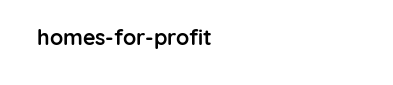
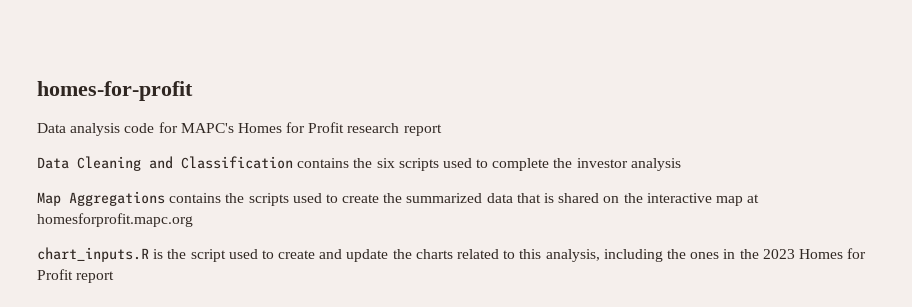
(212, 39) none -> [37,122,442,136] [37,156,681,171] [37,191,760,206] [37,213,193,227] [37,247,867,262] [37,269,115,283] // Data analysis code for MAPC's Homes for Profit research report // Data Cleaning and Classification contains the six scripts used to complete the investor analysis // Map Aggregations contains the scripts used to create the summarized data that is shared on the interactive map at homesforprofit.mapc.org // chart_inputs.R is the script used to create and update the charts related to this analysis, including the ones in the 2023 Homes for Profit report

